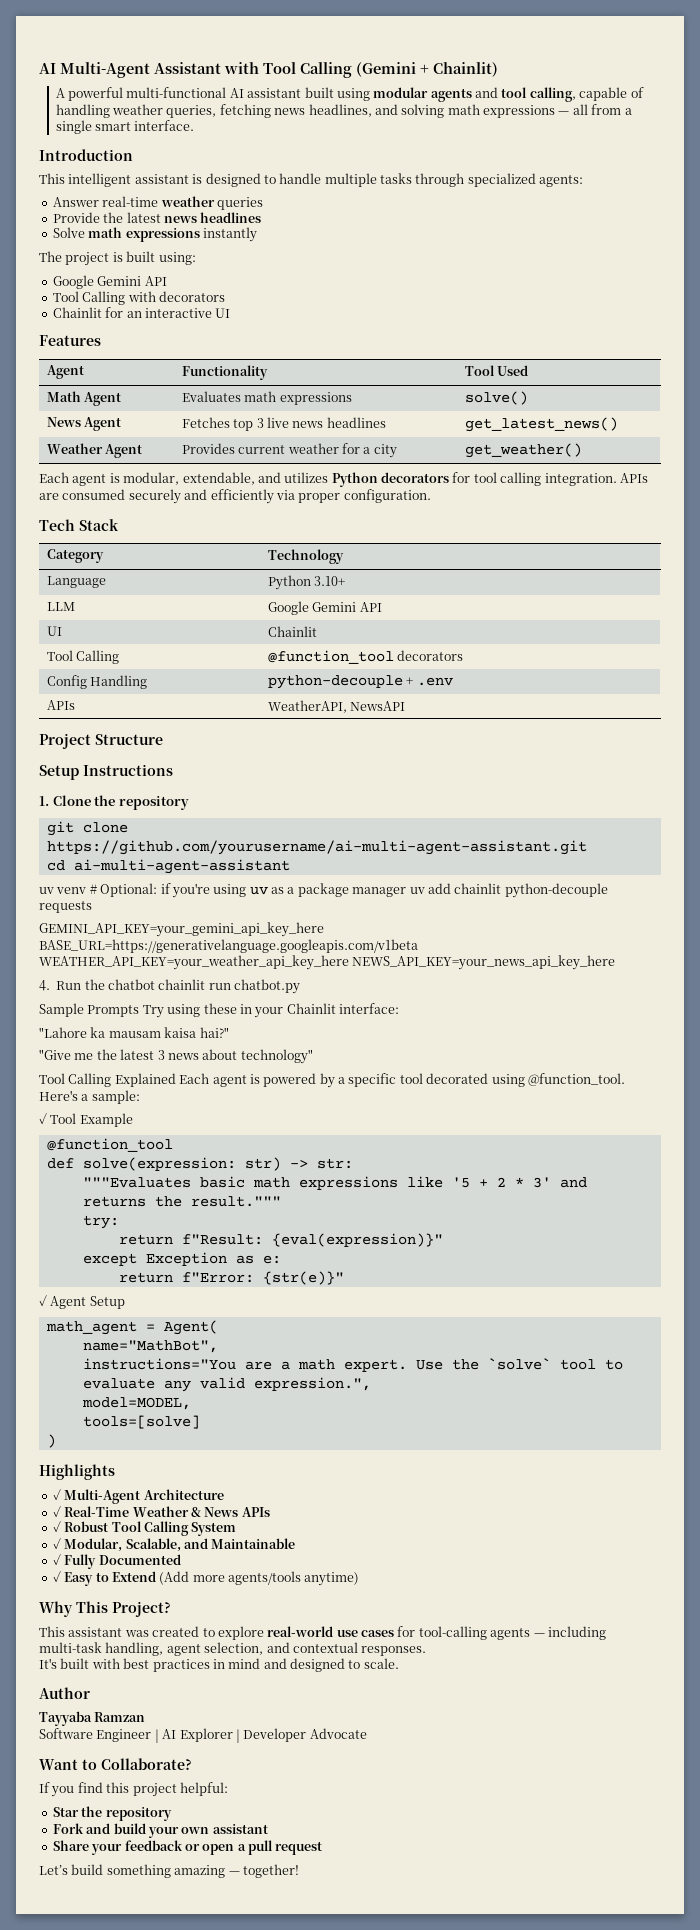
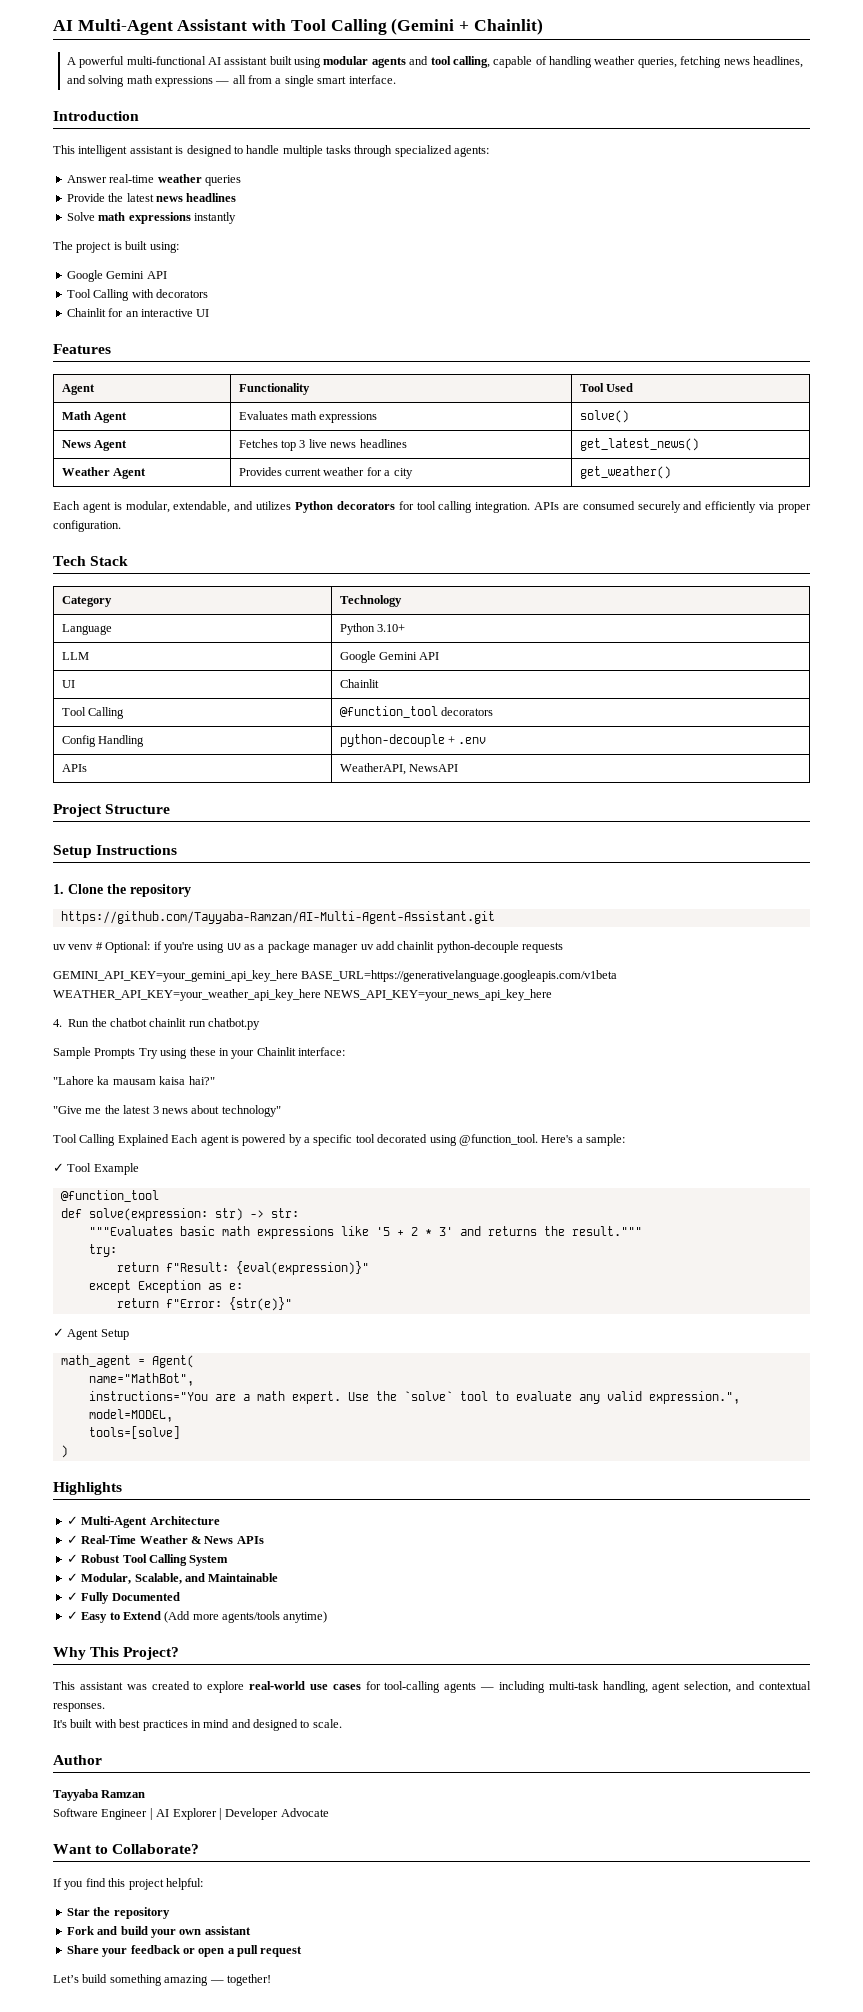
[46,821,128,836] [46,840,587,855] [46,859,290,874] git clone https://github.com/yourusername/ai-multi-agent-assistant.git // cd ai-multi-agent-assistant -> [60,911,495,924] https://github.com/Tayyaba-Ramzan/AI-Multi-Agent-Assistant.git

